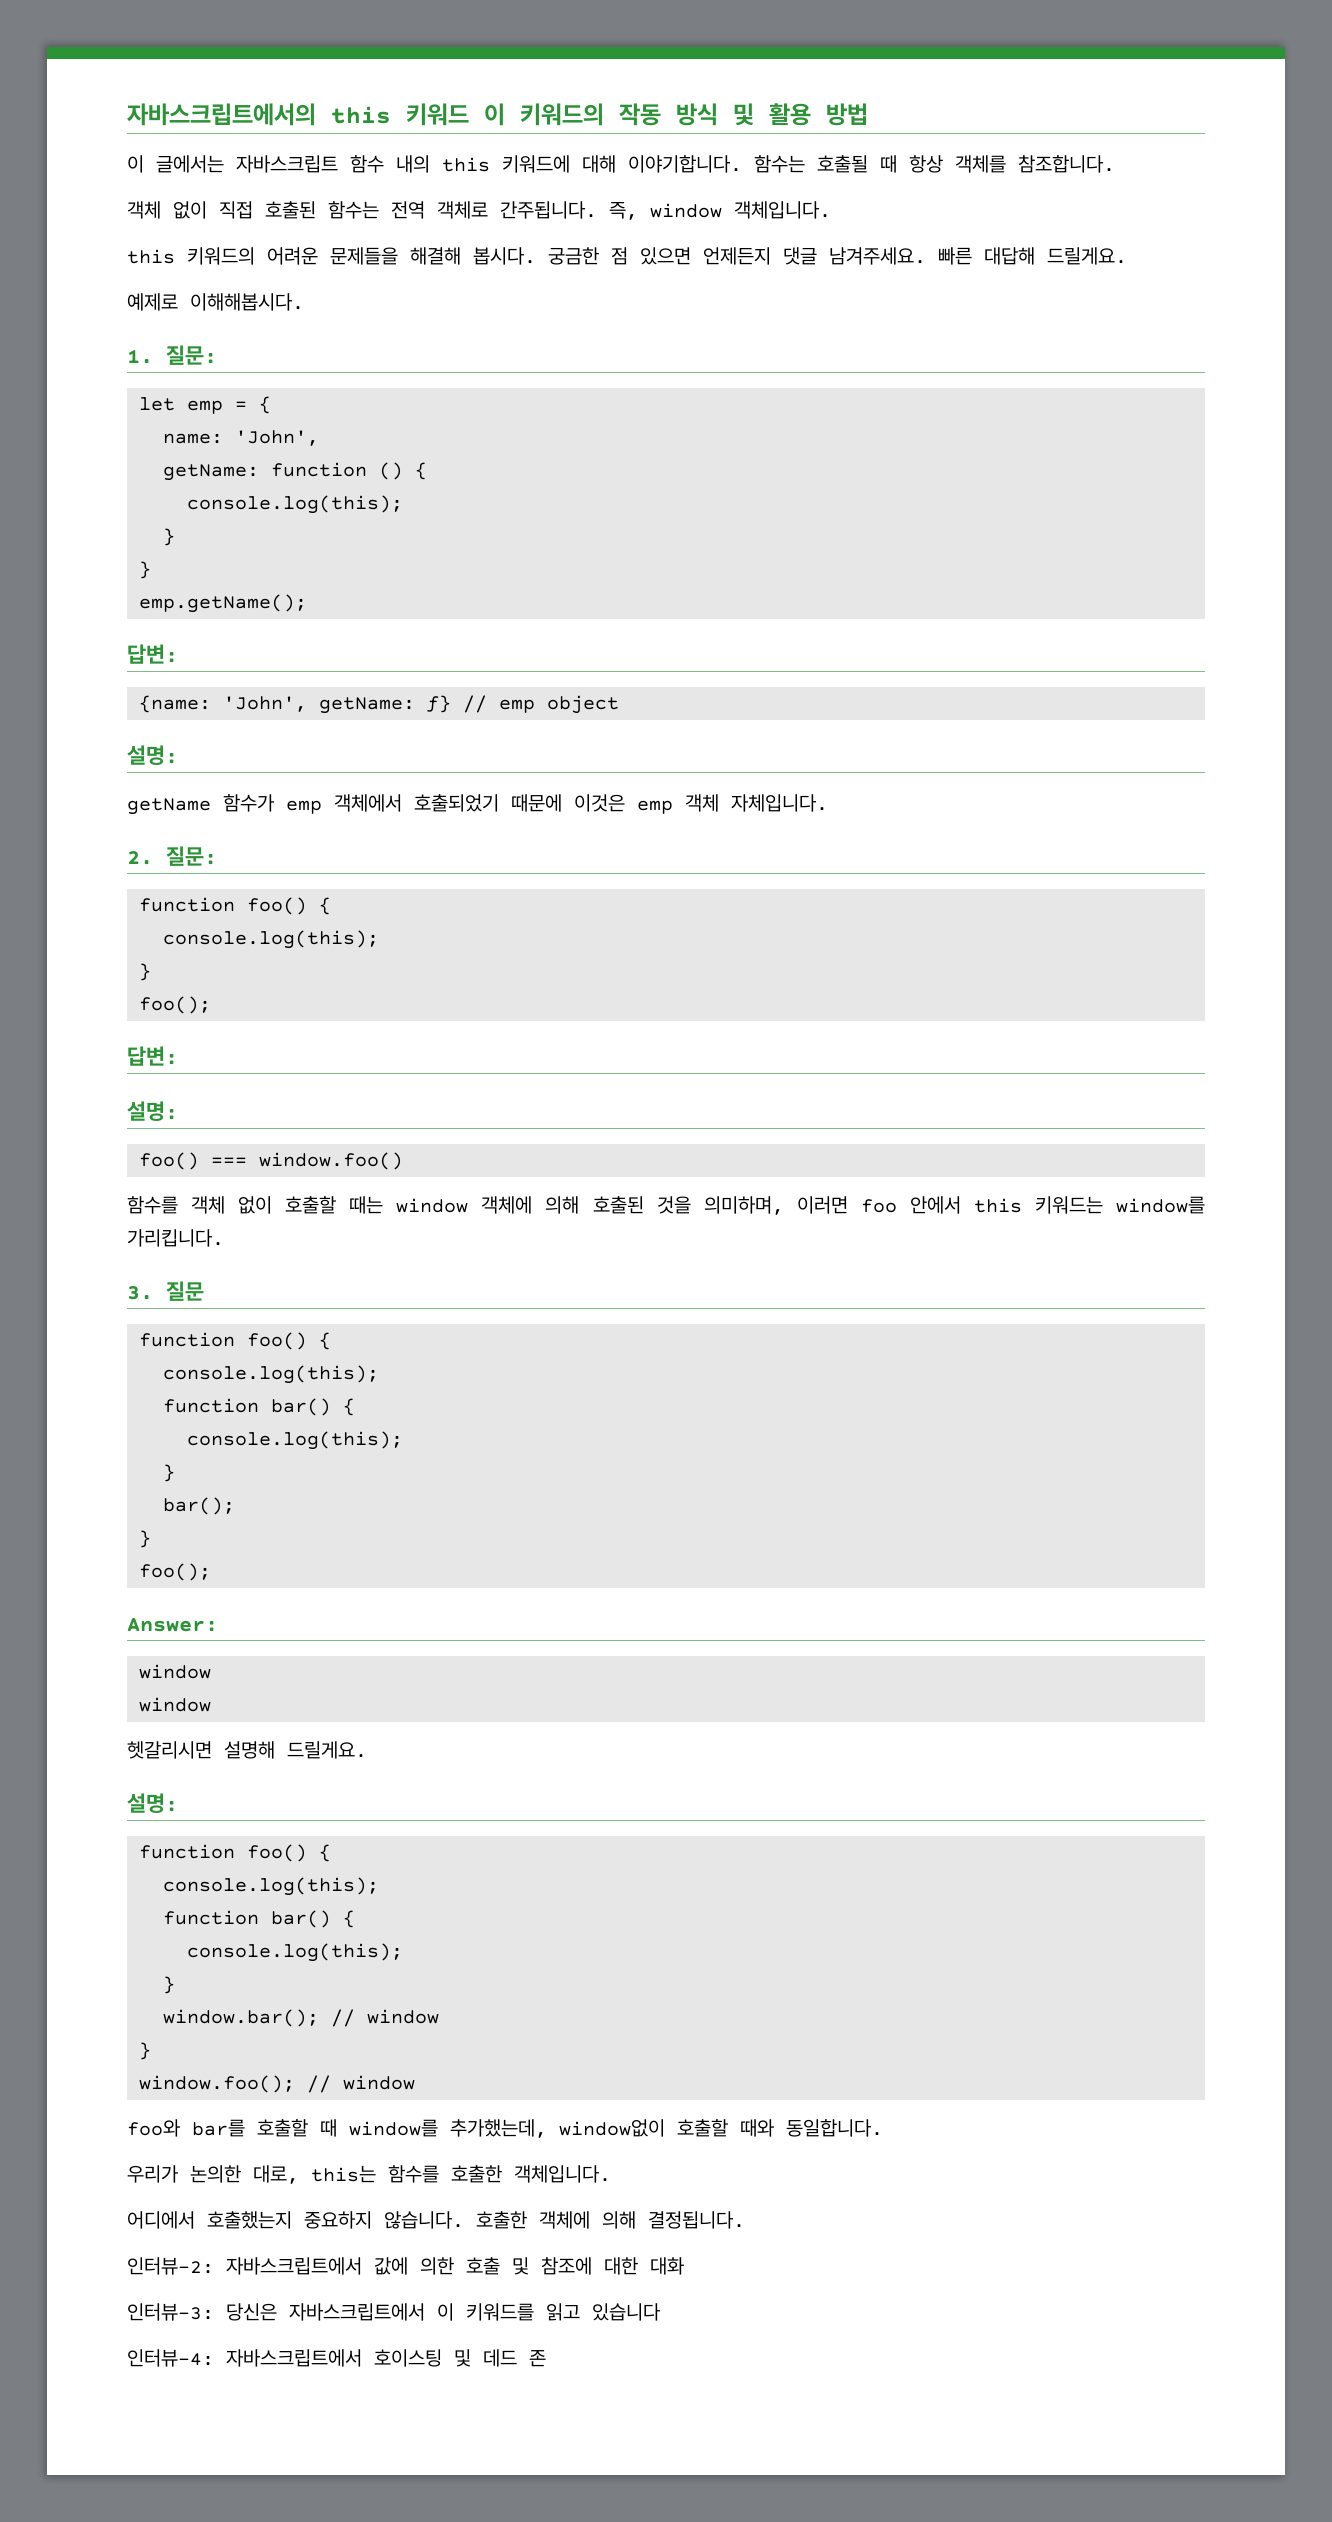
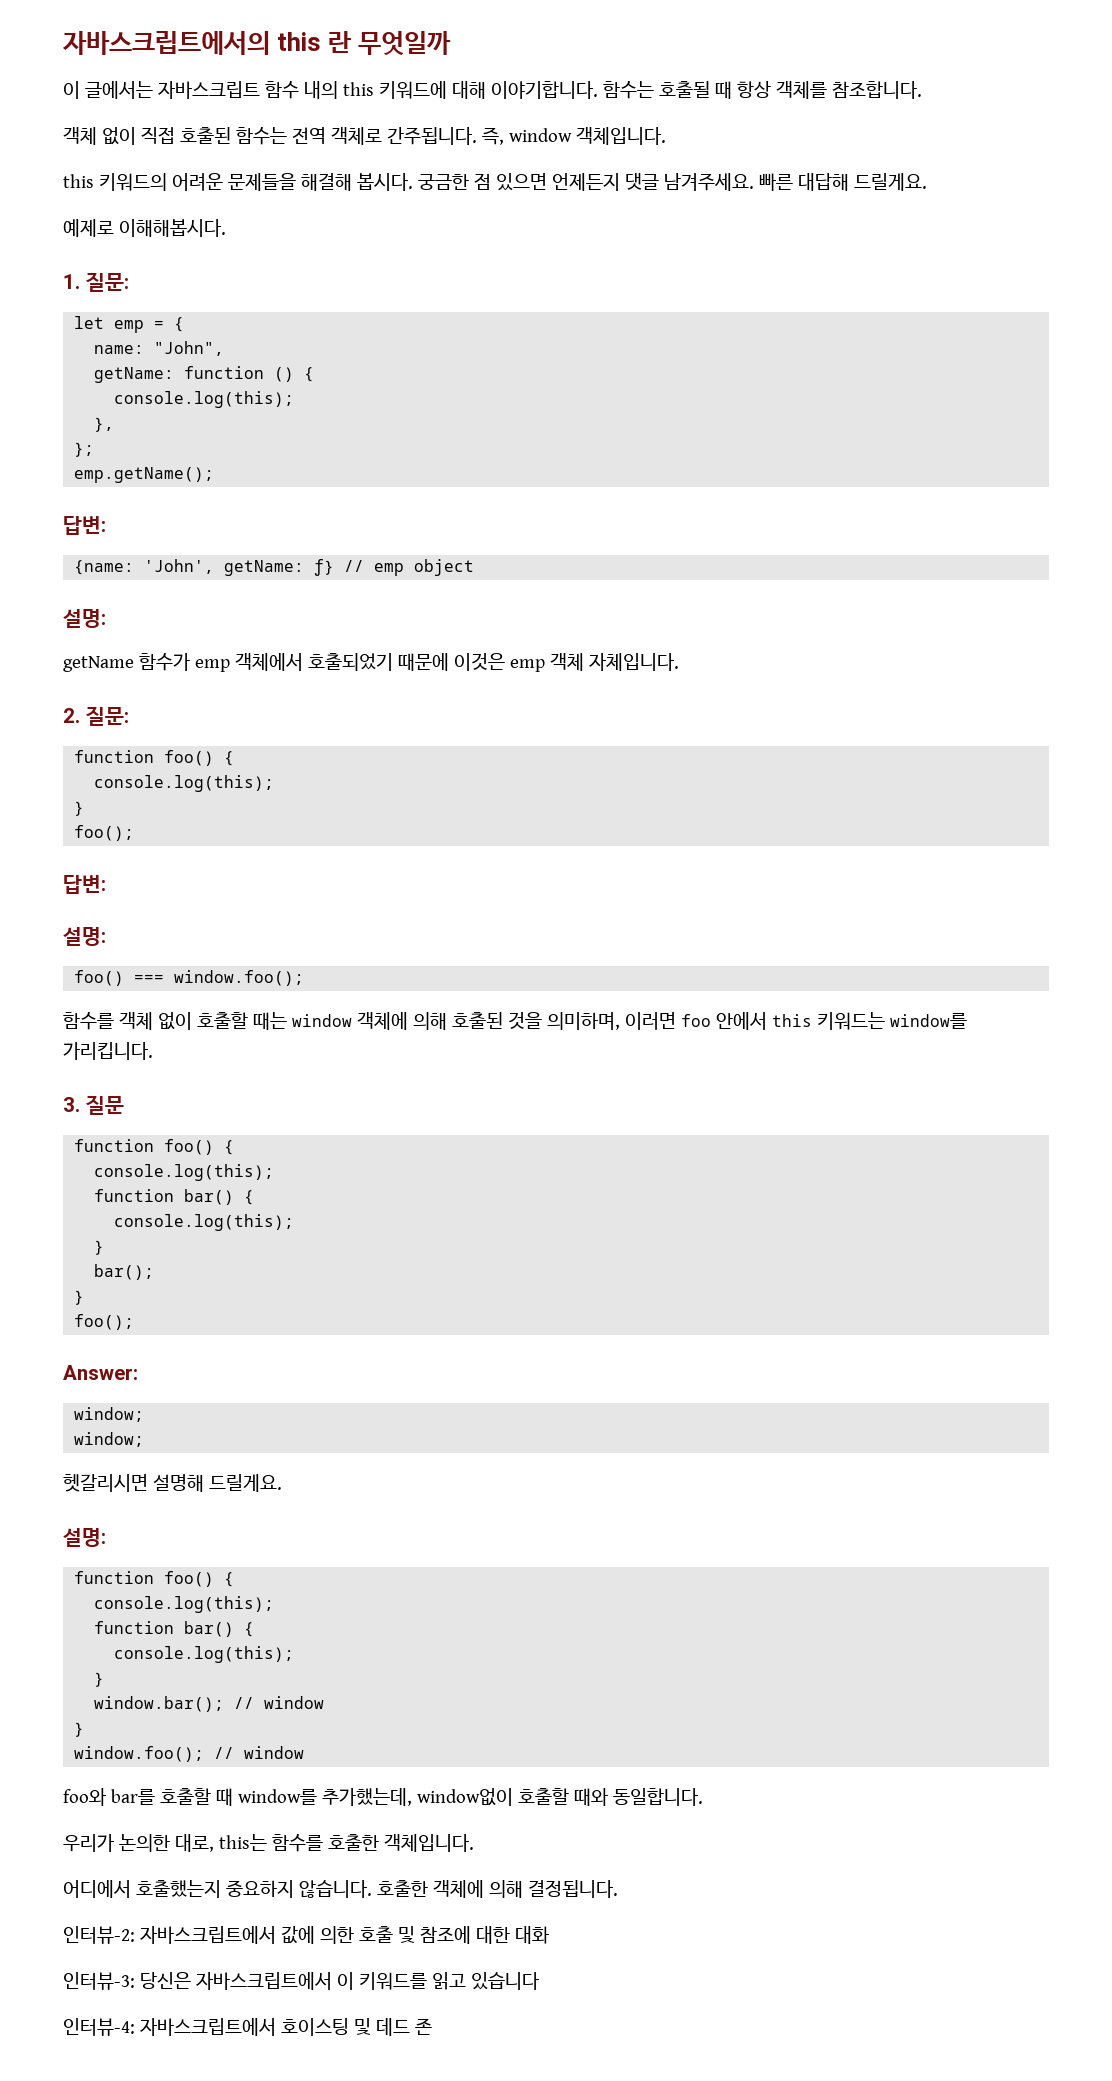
[406,103,868,126] 키워드 이 키워드의 작동 방식 및 활용 방법 -> [327,31,451,55] 란 무엇일까
[235,430,319,446] 'John', -> [154,341,225,356] "John",
[163,528,175,546] [139,561,151,579] } // } -> [94,417,115,432] [74,442,95,457] }, // };
[259,1152,403,1170] window.foo() -> [174,970,305,986] window.foo();
[139,1664,211,1679] [139,1697,211,1712] window // window -> [74,1407,145,1422] [74,1432,145,1447] window; // window;

